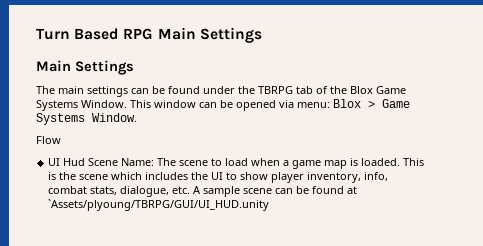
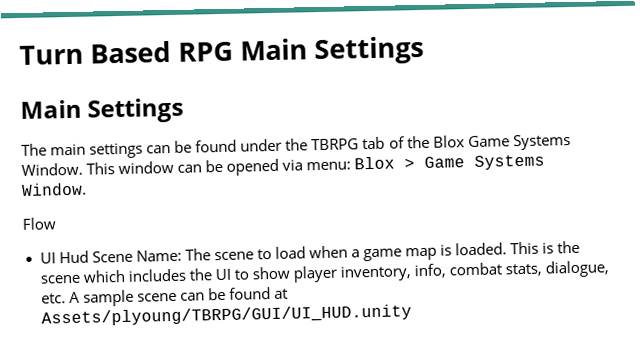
[48,199,270,211] `Assets/plyoung/TBRPG/GUI/UI_HUD.unity -> [40,304,412,327] Assets/plyoung/TBRPG/GUI/UI_HUD.unity

